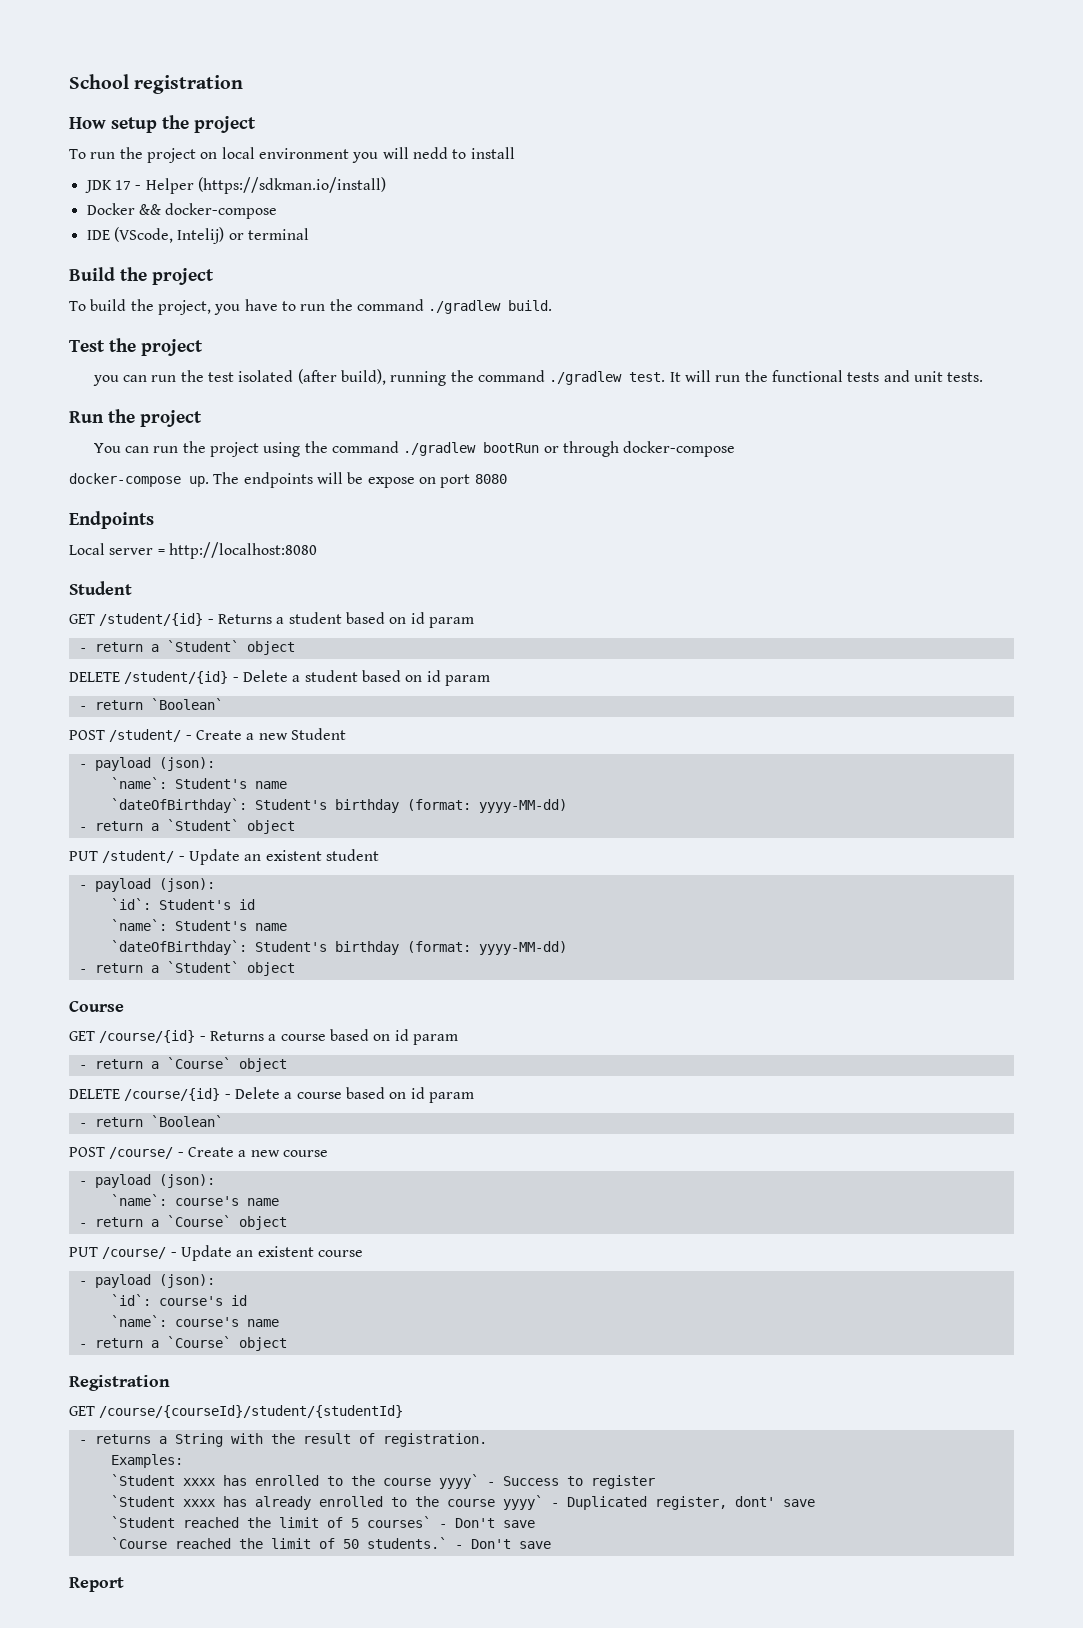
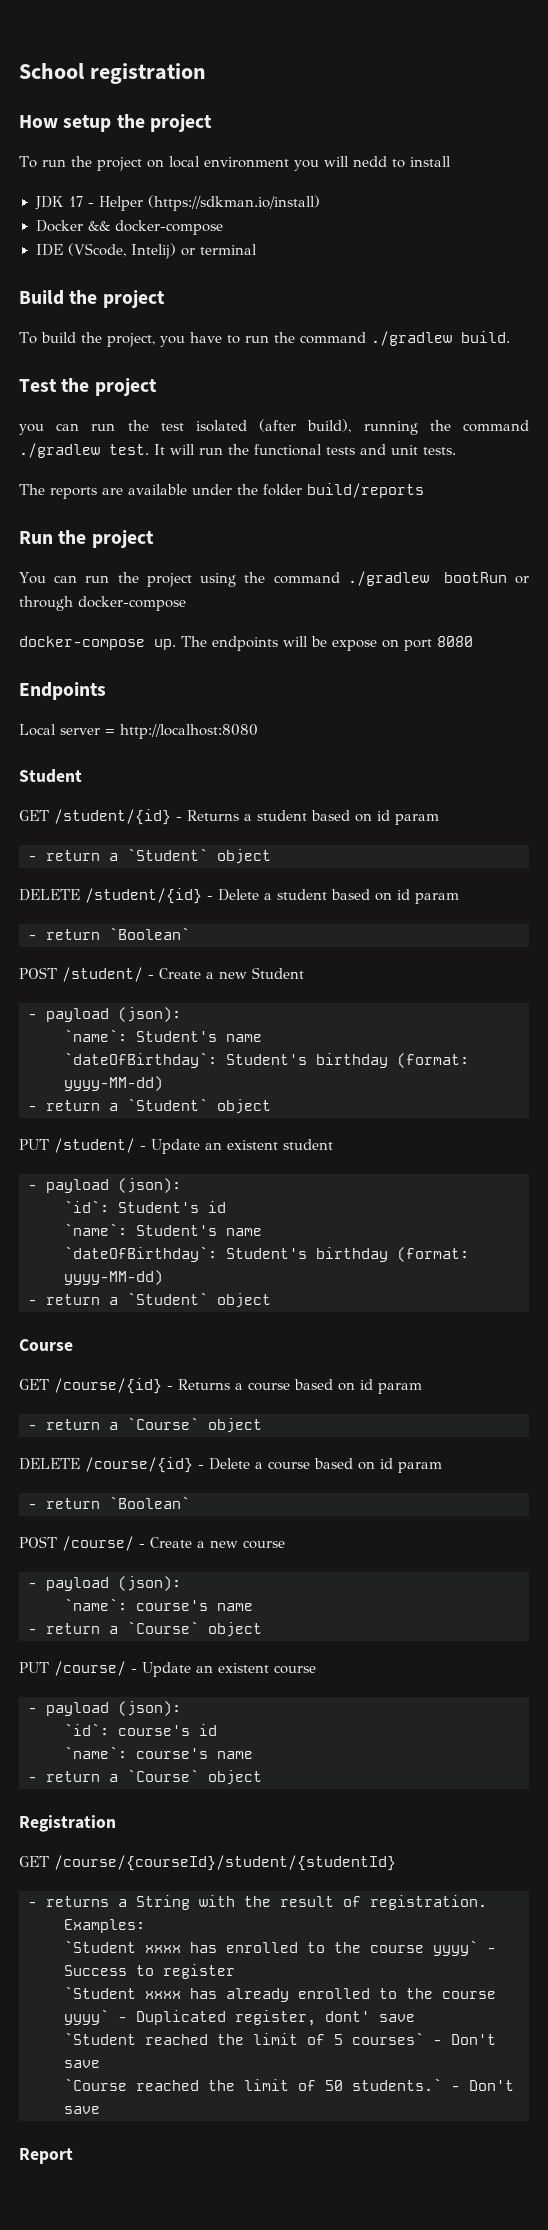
(984, 377) none -> [19,483,424,499] // The reports are available under the folder build/reports

